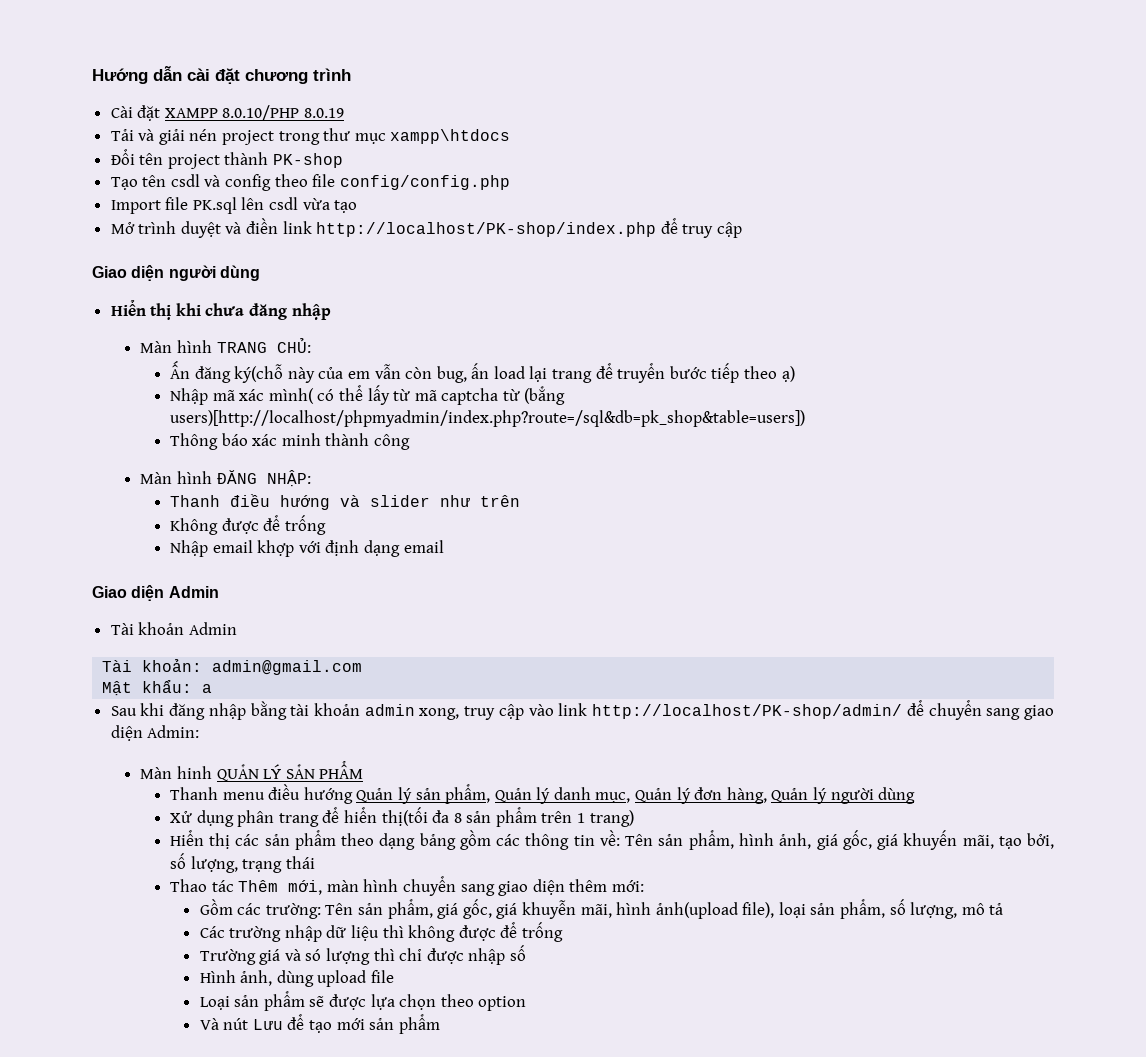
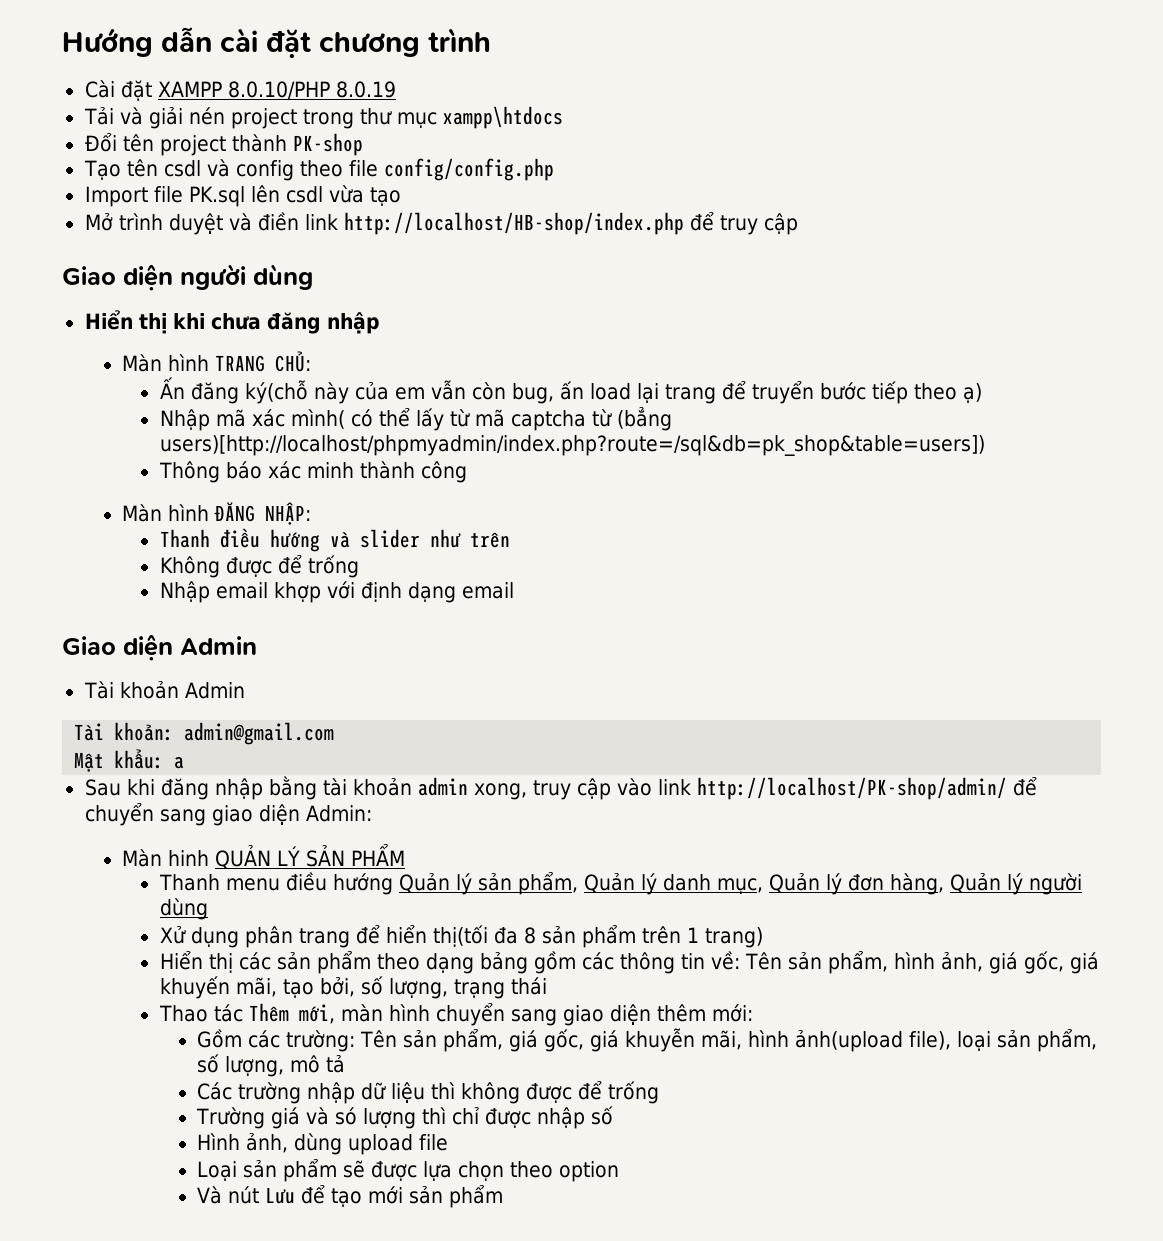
[316,222,657,237] http://localhost/PK-shop/index.php -> [343,212,684,235] http://localhost/HB-shop/index.php

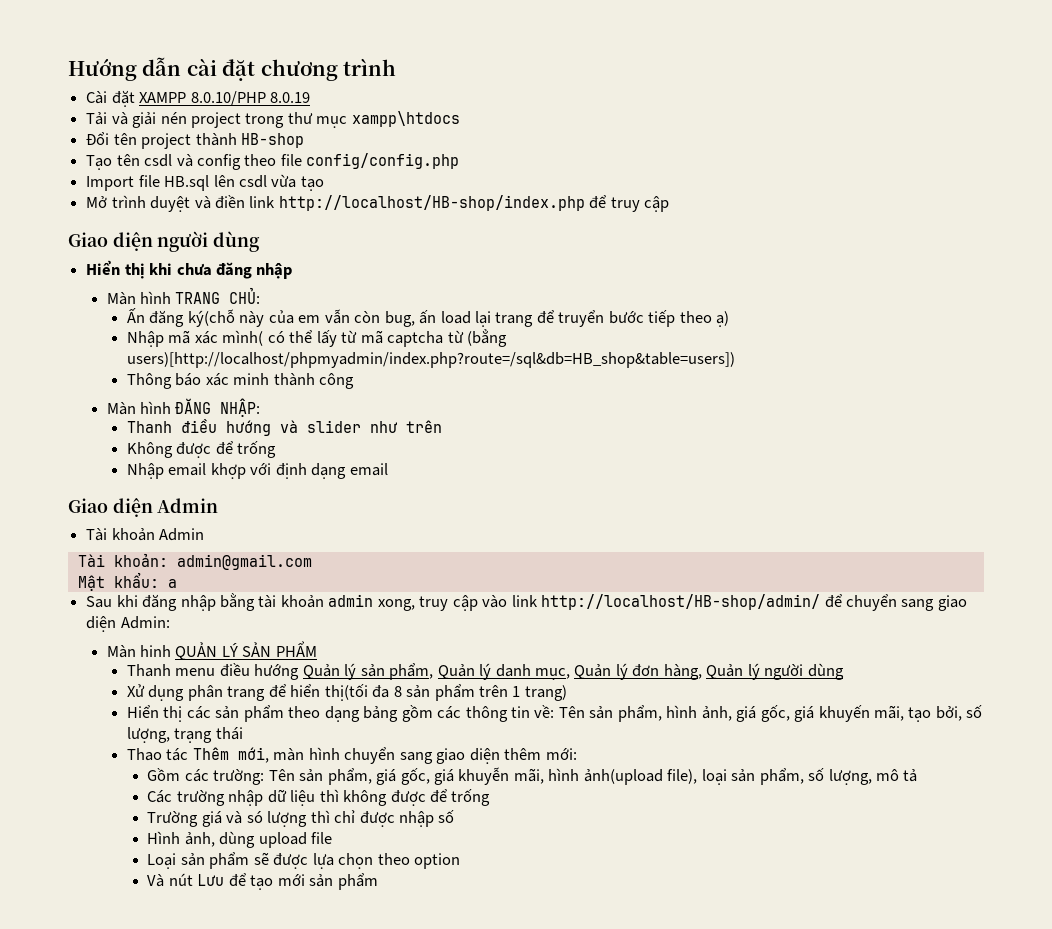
[292,133,363,156] PK-shop -> [240,133,304,148] HB-shop
[188,186,245,207] PK.sql -> [164,175,210,191] HB.sql
[159,435,985,456] users)[http://localhost/phpmyadmin/index.php?route=/sql&db=pk_shop&table=users]) -> [126,352,735,368] users)[http://localhost/phpmyadmin/index.php?route=/sql&db=HB_shop&table=users])
[696,777,1007,800] http://localhost/PK-shop/admin/ -> [541,594,821,610] http://localhost/HB-shop/admin/

